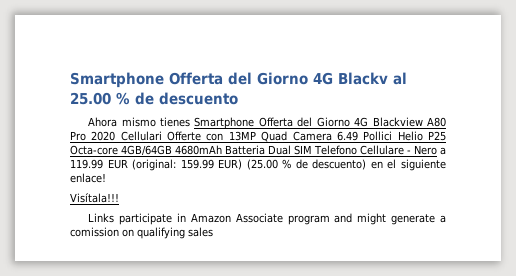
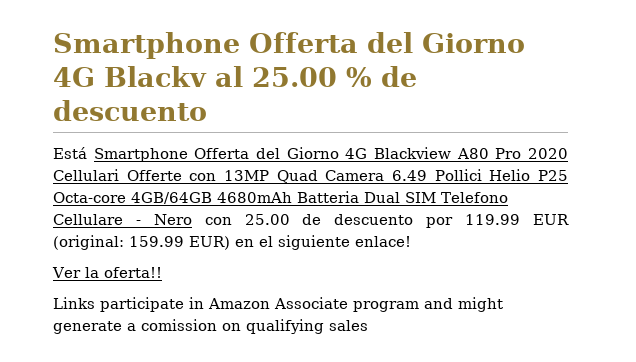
[88,117,191,127] Ahora mismo tienes -> [53,147,87,159] Está
[439,147,446,155] a -> [204,214,454,228] con 25.00 de descuento por
[246,159,367,170] (25.00 % de descuento) -> (230, 243) none
[70,193,119,203] Visítala!!! -> [52,267,162,278] Ver la oferta!!

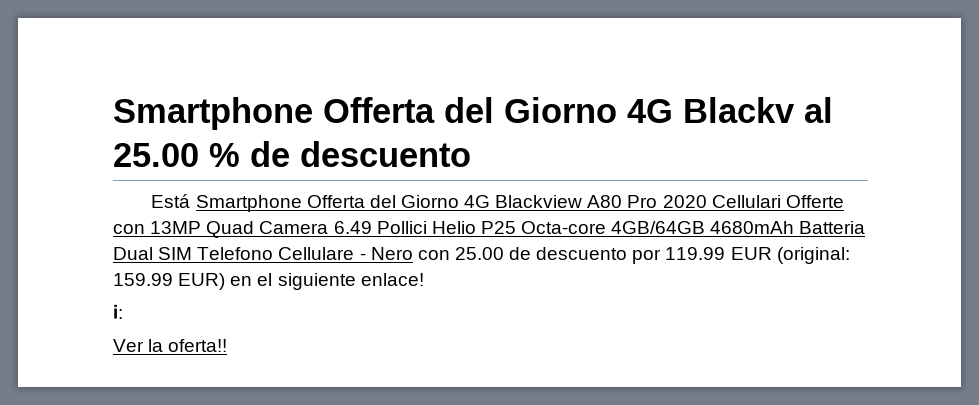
(411, 241) none -> [113,304,123,319] // ℹ:
[53,297,503,312] [53,319,368,334] // Links participate in Amazon Associate program and might generate a comission on qualifying sales -> (228, 345) none

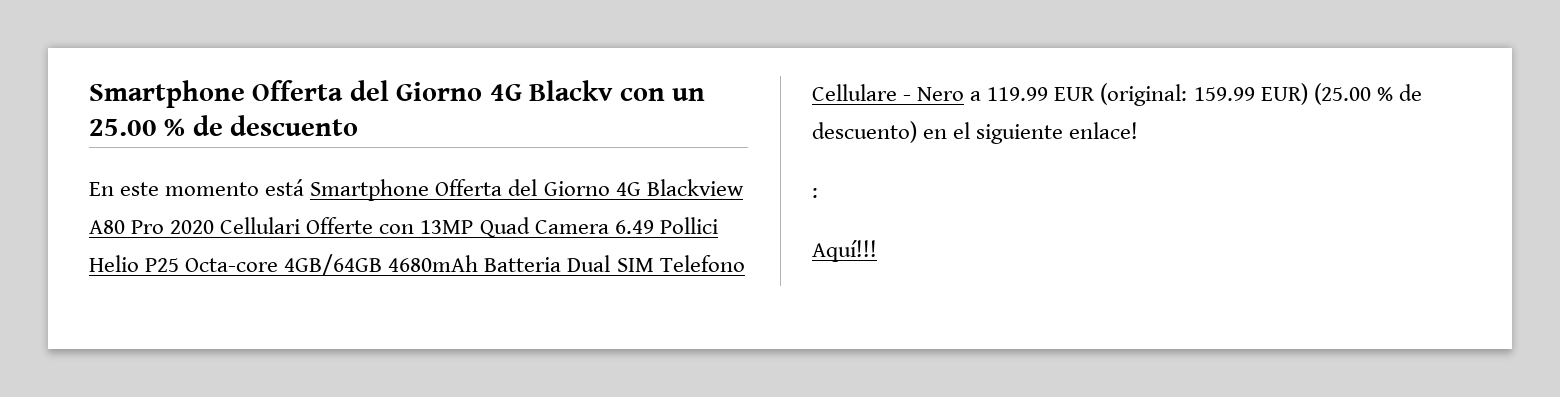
[804,97,833,123] al -> [619,88,705,101] con un
[151,194,191,208] Está -> [89,179,305,196] En este momento está
[417,247,662,264] con 25.00 de descuento por -> [970,91,982,101] a
(226, 281) none -> [1313,83,1422,105] [812,121,917,143] (25.00 % de descuento)
[113,304,123,319] [113,339,228,352] ℹ: // Ver la oferta!! -> [812,188,818,198] [812,240,877,262] : // Aquí!!!

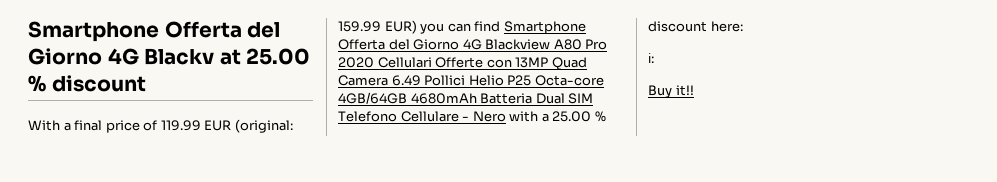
[619,88,705,101] [89,115,359,136] [89,179,305,196] con un 25.00 % de descuento // En este momento está -> [219,48,311,65] [28,75,146,92] [28,119,293,133] [338,20,501,34] at 25.00 % discount // With a final price of 119.99 EUR (original: 159.99 EUR) you can find
[970,83,1422,106] [812,121,1139,144] [812,188,818,198] [812,240,877,262] a 119.99 EUR (original: 159.99 EUR) (25.00 % de descuento) en el siguiente enlace! // : // Aquí!!! -> [509,111,606,122] [648,21,743,32] [648,53,654,63] [648,85,694,98] with a 25.00 % discount here: // ℹ: // Buy it!!

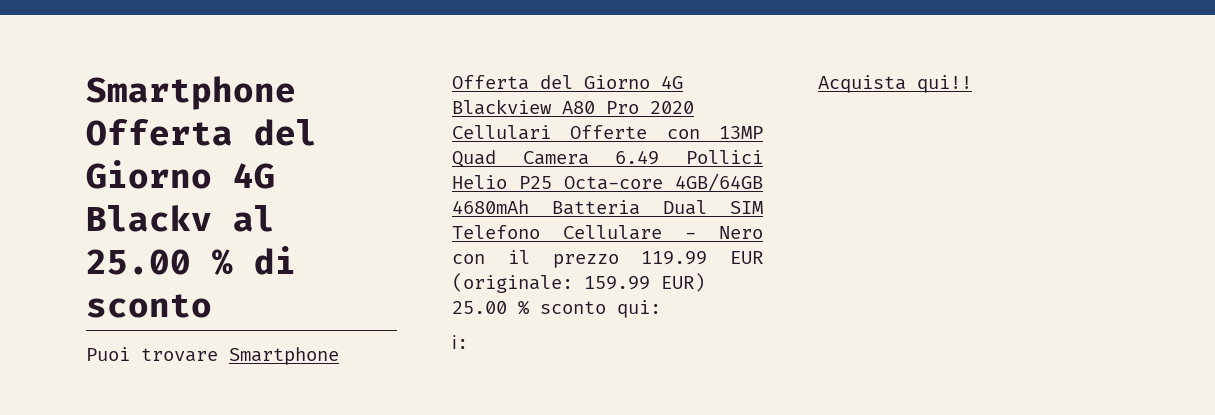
[219,48,311,65] [28,75,146,92] [28,119,293,133] [338,20,501,34] at 25.00 % discount // With a final price of 119.99 EUR (original: 159.99 EUR) you can find -> [233,205,275,232] [86,246,296,275] [86,294,212,318] [86,347,218,362] al 25.00 % di sconto // Puoi trovare
[509,111,606,122] [648,21,743,32] with a 25.00 % discount here: -> [452,250,763,268] [452,273,705,293] [452,300,661,318] con il prezzo 119.99 EUR (originale: 159.99 EUR) 25.00 % sconto qui:
[648,85,694,98] Buy it!! -> [818,75,972,93] Acquista qui!!

